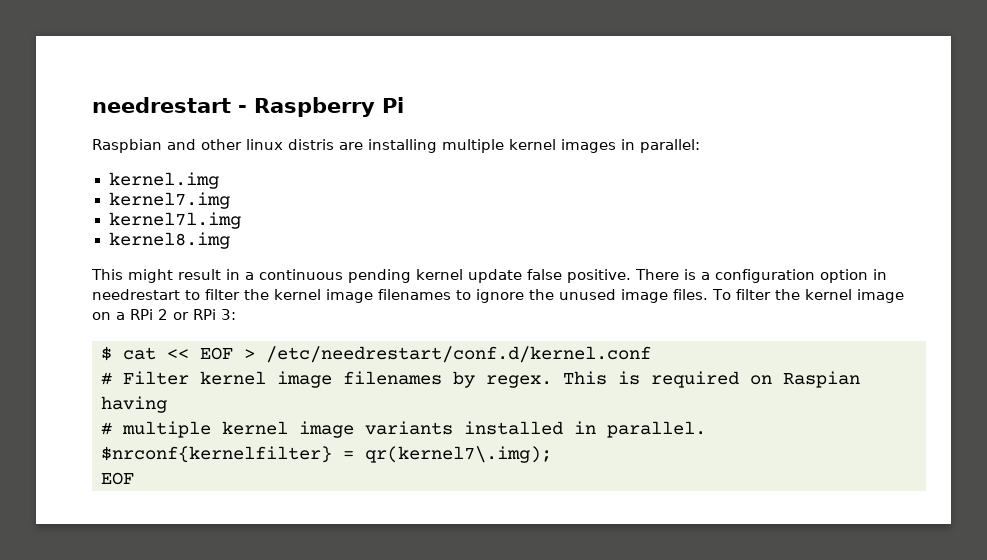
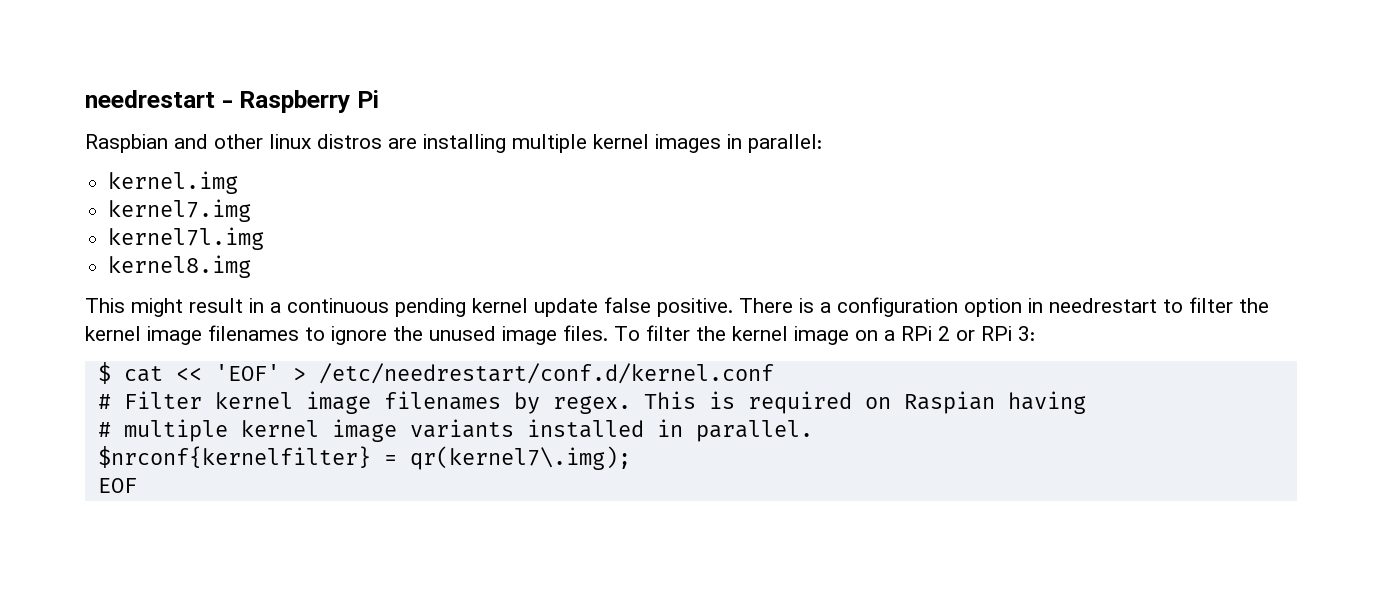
[288,139,334,150] distris -> [317,134,382,149] distros
[200,347,233,360] EOF -> [214,364,280,381] 'EOF'

